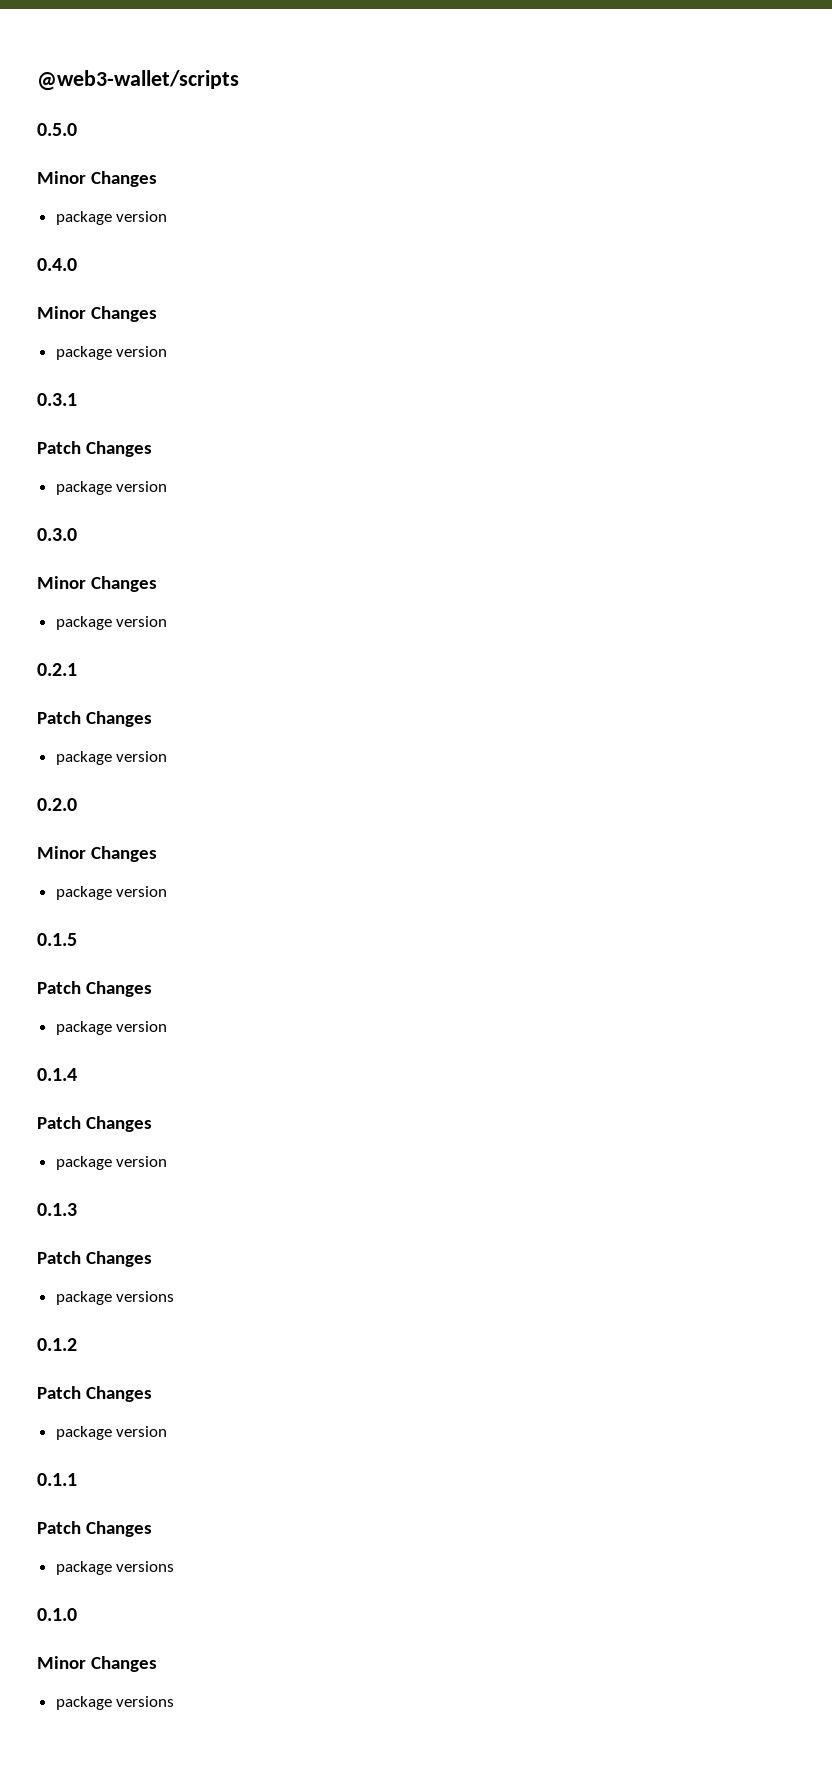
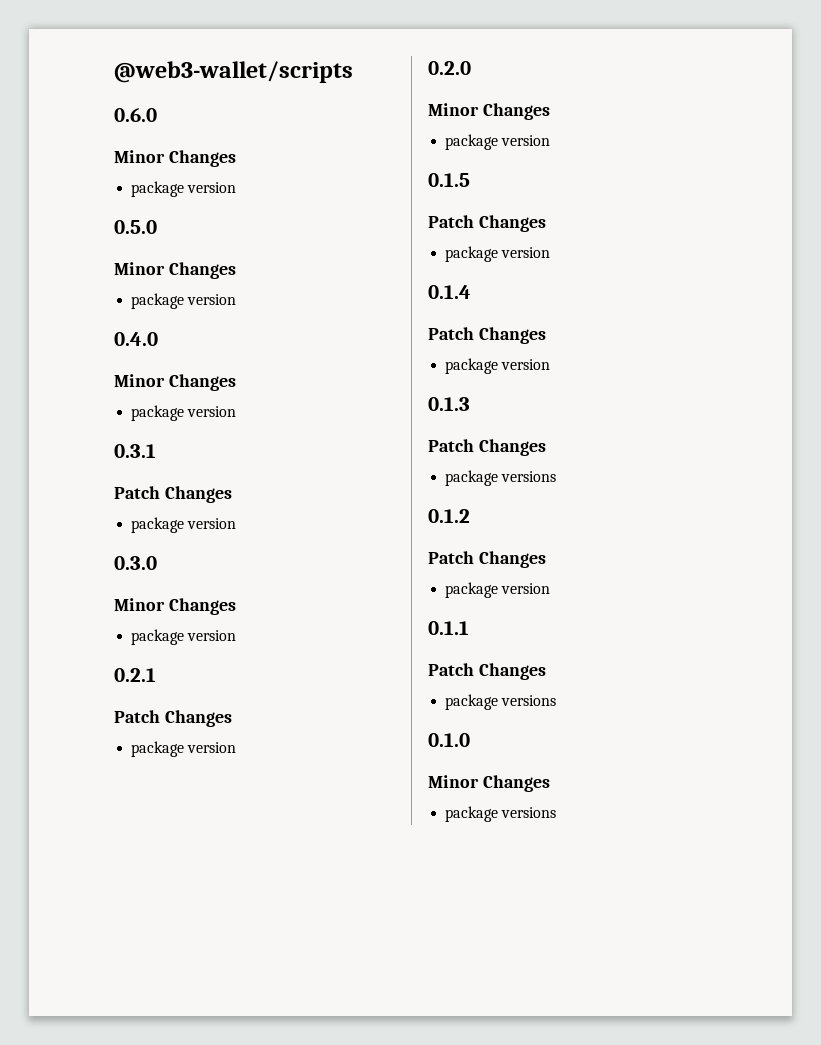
(239, 80) none -> [114,108,157,122] [114,150,236,167] [131,181,237,197] // 0.6.0 // Minor Changes // package version

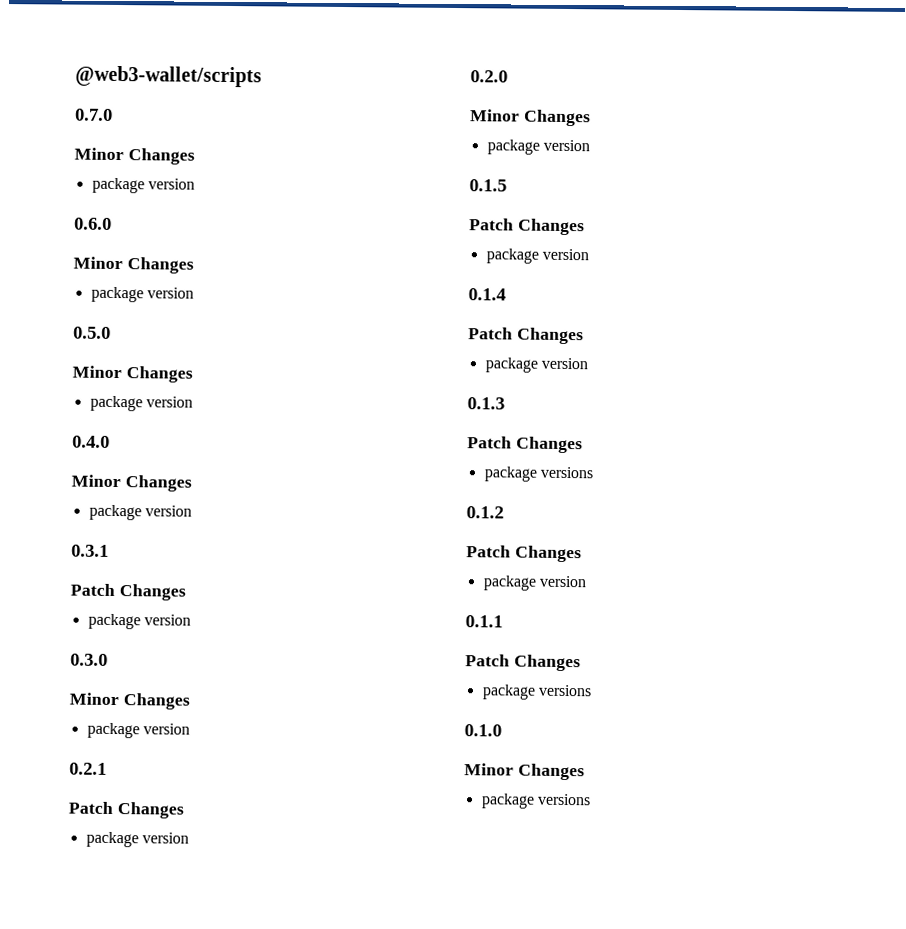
(353, 72) none -> [75,108,113,121] [74,147,195,165] [91,177,195,194] // 0.7.0 // Minor Changes // package version

